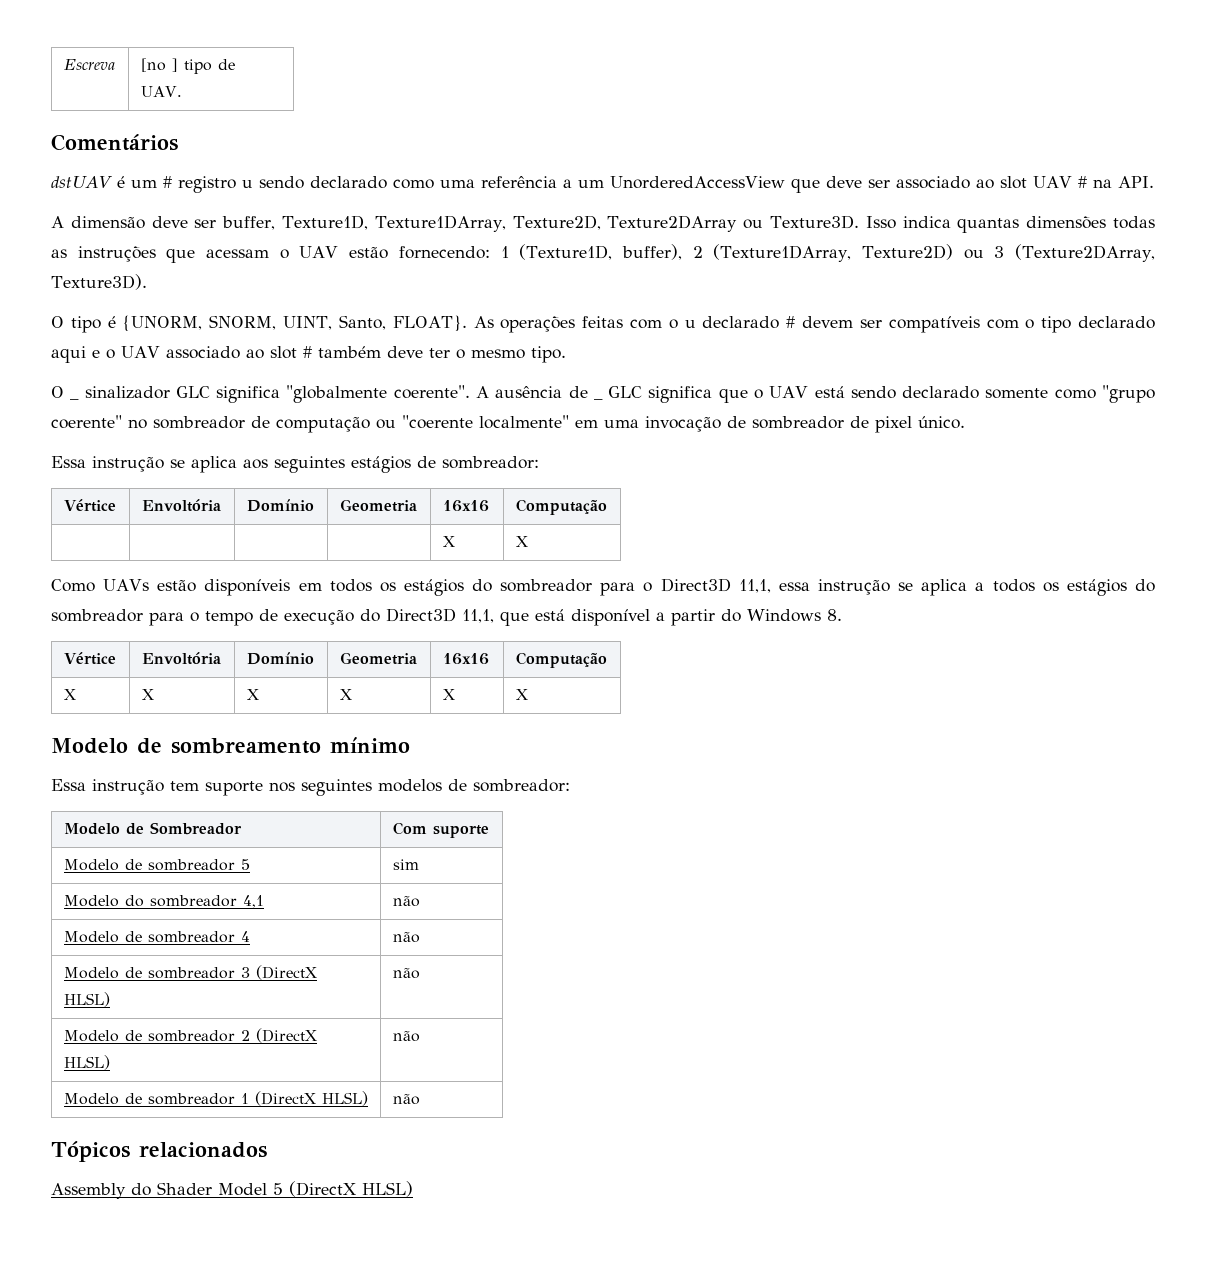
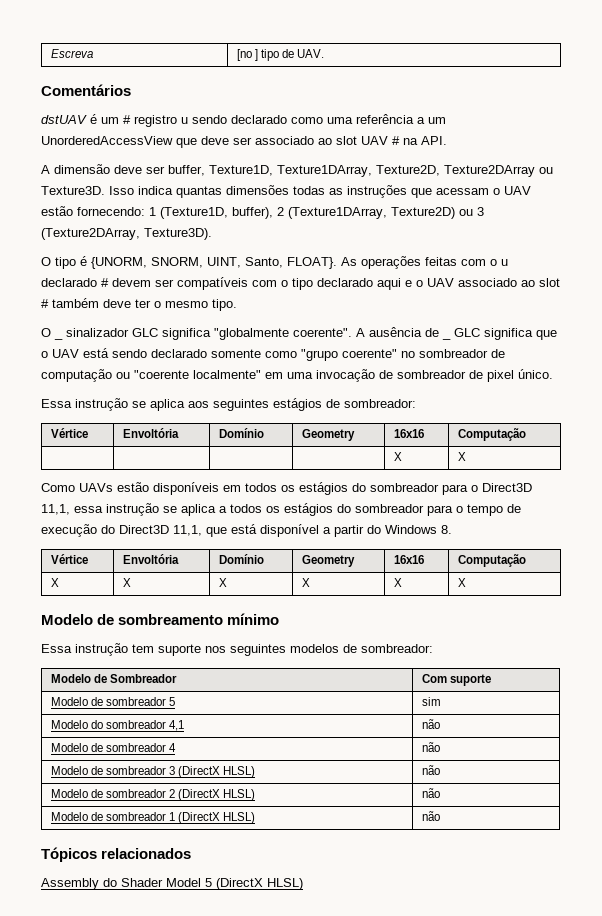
[339,499,417,512] Geometria -> [301,429,355,441] Geometry
[339,652,417,665] Geometria -> [301,555,355,567] Geometry

